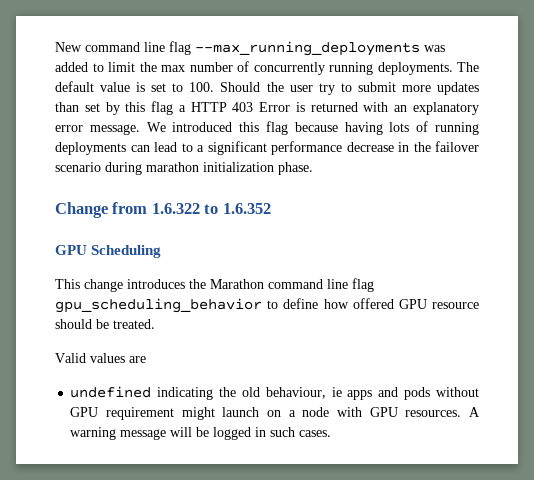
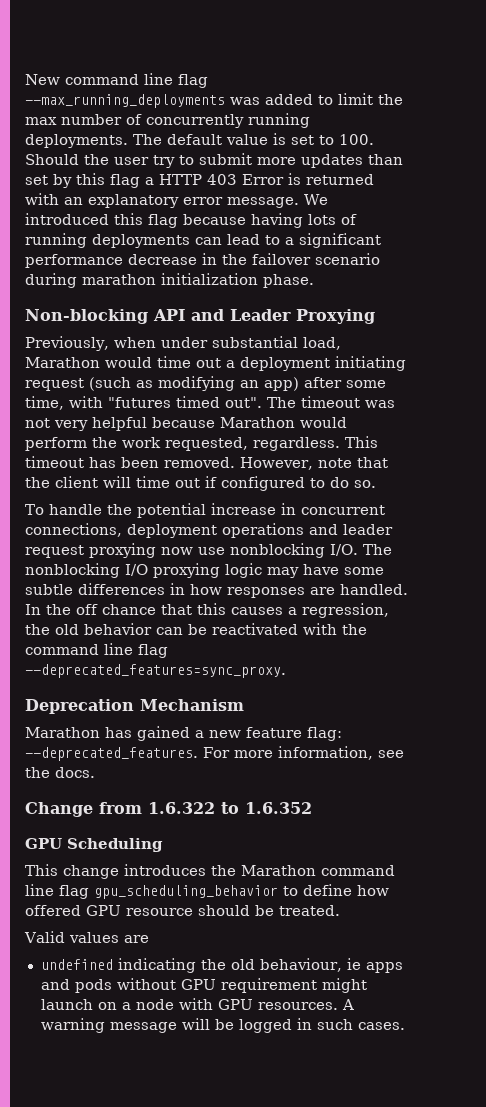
(313, 168) none -> [25,309,375,324] [25,336,341,351] [25,356,406,371] [25,376,386,391] [25,396,395,410] [25,417,347,431] [25,436,378,451] [25,456,388,470] [25,476,376,491] [25,503,385,518] [25,523,393,538] [25,543,392,558] [25,563,384,578] [25,583,408,598] [25,603,389,618] [25,623,367,635] [25,643,168,658] [25,664,286,678] [25,699,244,714] [25,726,342,741] [25,746,404,761] [25,767,95,778] // Non-blocking API and Leader Proxying // Previously, when under substantial load, Marathon would time out a deployment initiating request (such as modifying an app) after some time, with "futures timed out". The timeout was not very helpful because Marathon would perform the work requested, regardless. This timeout has been removed. However, note that the client will time out if configured to do so. // To handle the potential increase in concurrent connections, deployment operations and leader request proxying now use nonblocking I/O. The nonblocking I/O proxying logic may have some subtle differences in how responses are handled. In the off chance that this causes a regression, the old behavior can be reactivated with the command line flag --deprecated_features=sync_proxy. // Deprecation Mechanism // Marathon has gained a new feature flag: --deprecated_features. For more information, see the docs.

